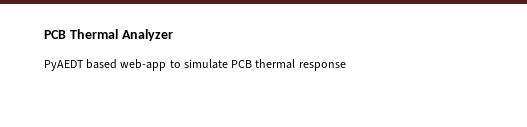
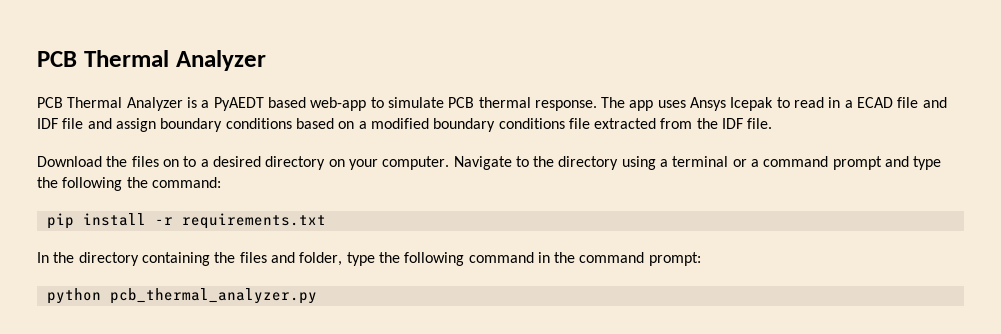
(173, 35) none -> [37,97,210,111] PCB Thermal Analyzer is a
[298,62,346,71] response -> [534,97,947,111] [37,118,773,132] [37,156,942,170] [37,177,221,191] [46,213,326,229] [37,252,701,266] [46,288,317,304] response. The app uses Ansys Icepak to read in a ECAD file and IDF file and assign boundary conditions based on a modified boundary conditions file extracted from the IDF file. // Download the files on to a desired directory on your computer. Navigate to the directory using a terminal or a command prompt and type the following the command: // pip install -r requirements.txt // In the directory containing the files and folder, type the following command in the command prompt: // python pcb_thermal_analyzer.py

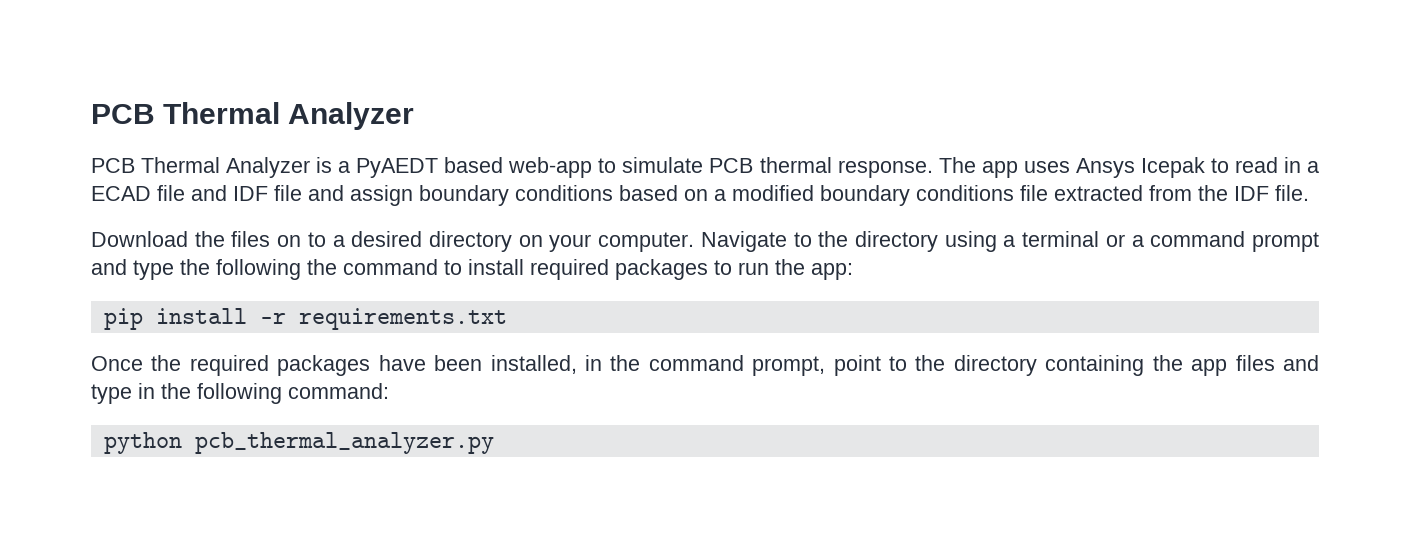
[151,177,221,188] [46,213,326,229] [37,252,49,263] command: // pip install -r requirements.txt // In -> [343,259,853,280] [103,308,507,330] [91,355,908,376] command to install required packages to run the app: // pip install -r requirements.txt // Once the required packages have been installed, in the command prompt, point to
(236, 257) none -> [1191,359,1228,376] app
[299,252,701,266] folder, type the following command in the command prompt: -> [91,383,389,404] type in the following command:

